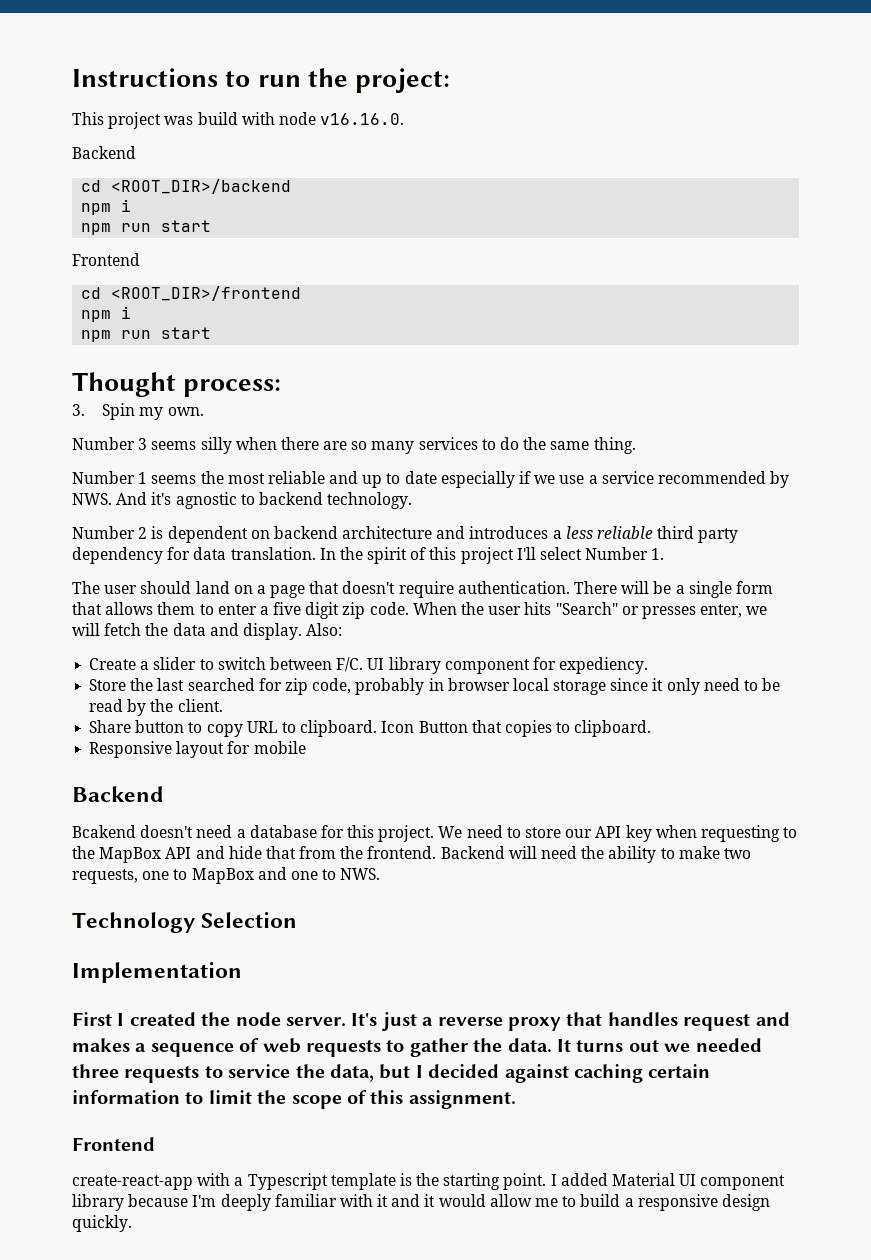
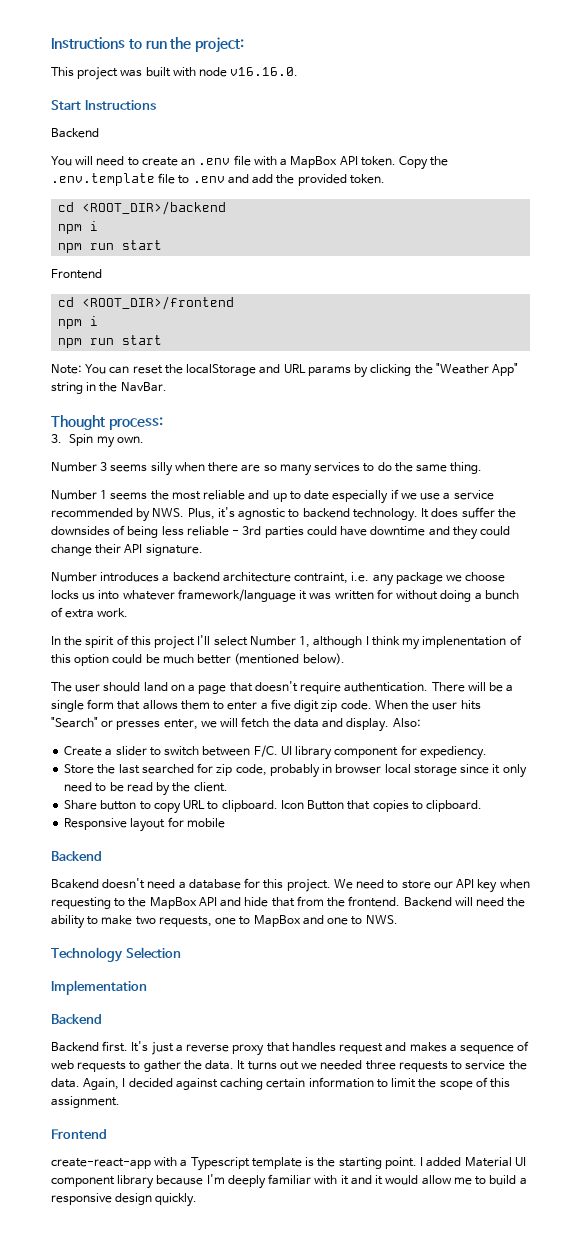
[197,112,238,125] build -> [145,67,171,77] built
[72,146,136,159] // Backend -> [51,100,156,110] [51,128,99,138] [51,155,449,170] [51,173,385,186] // Start Instructions // Backend // You will need to create an .env file with a MapBox API token. Copy the .env.template file to .env and add the provided token.
(212, 333) none -> [51,363,519,378] [51,382,167,394] // Note: You can reset the localStorage and URL params by clicking the "Weather App" string in the NavBar.
[116,492,148,505] And -> [187,508,215,520] Plus,
[72,526,739,543] [72,547,316,564] // Number 2 is dependent on backend architecture and introduces a less reliable third party dependency for data translation. -> [421,507,516,518] [51,525,511,540] [51,544,203,556] [51,572,506,586] [51,589,519,602] [51,607,129,618] It does suffer the downsides of being less reliable - 3rd parties could have downtime and they could change their API signature. // Number introduces a backend architecture contraint, i.e. any package we choose locks us into whatever framework/language it was written for without doing a bunch of extra work. //
[651,548,665,560] 1. -> [299,635,522,650] [51,653,345,666] 1, although I think my implenentation of this option could be much better (mentioned below).
[72,1012,346,1026] First I created the node server. -> [51,1014,102,1024] [51,1041,129,1052] Backend // Backend first.
[330,1064,411,1082] data, but -> [51,1078,120,1090] data. Again,

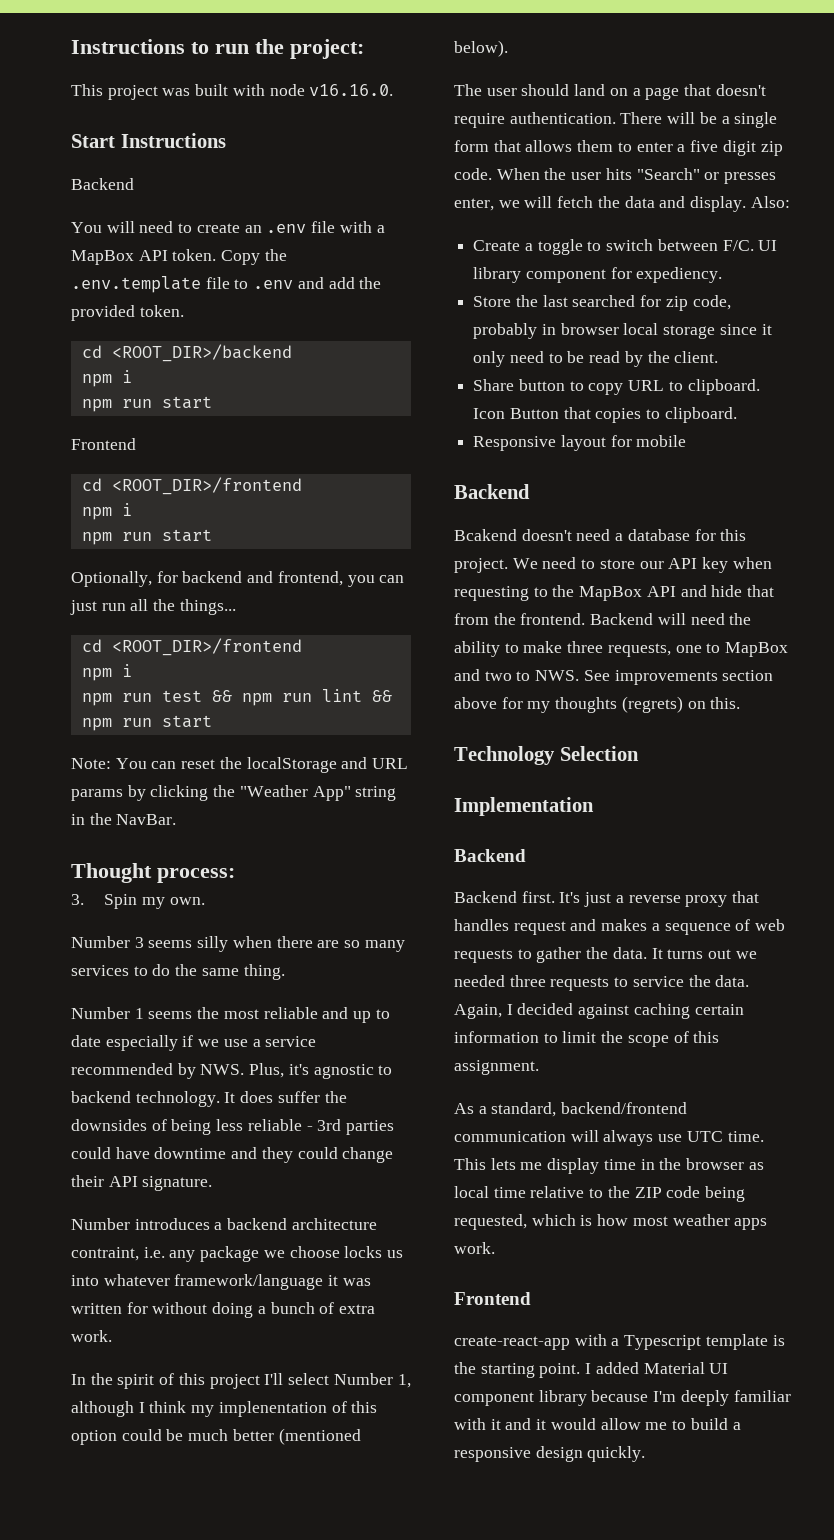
(163, 340) none -> [71,571,405,587] [70,599,236,615] [81,638,302,656] [81,664,132,681] [81,689,392,706] [81,715,212,731] // Optionally, for backend and frontend, you can just run all the things... // cd <ROOT_DIR>/frontend // npm i // npm run test && npm run lint && npm run start
[115,746,147,756] slider -> [537,239,583,255] toggle
[135,916,156,925] two -> [567,641,604,653] three
[327,917,349,925] one -> [484,671,512,681] two
(398, 919) none -> [583,670,774,685] [454,696,741,713] See improvements section above for my thoughts (regrets) on this.
(120, 1102) none -> [454,1102,688,1117] [454,1130,764,1146] [454,1158,764,1174] [454,1186,746,1202] [454,1214,768,1230] [454,1242,495,1254] // As a standard, backend/frontend communication will always use UTC time. This lets me display time in the browser as local time relative to the ZIP code being requested, which is how most weather apps work.

